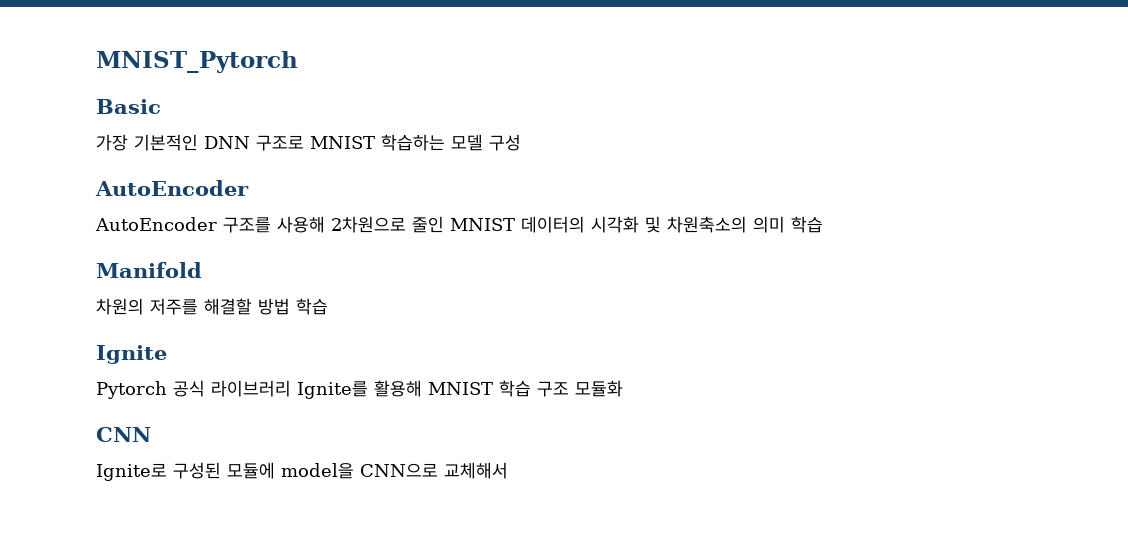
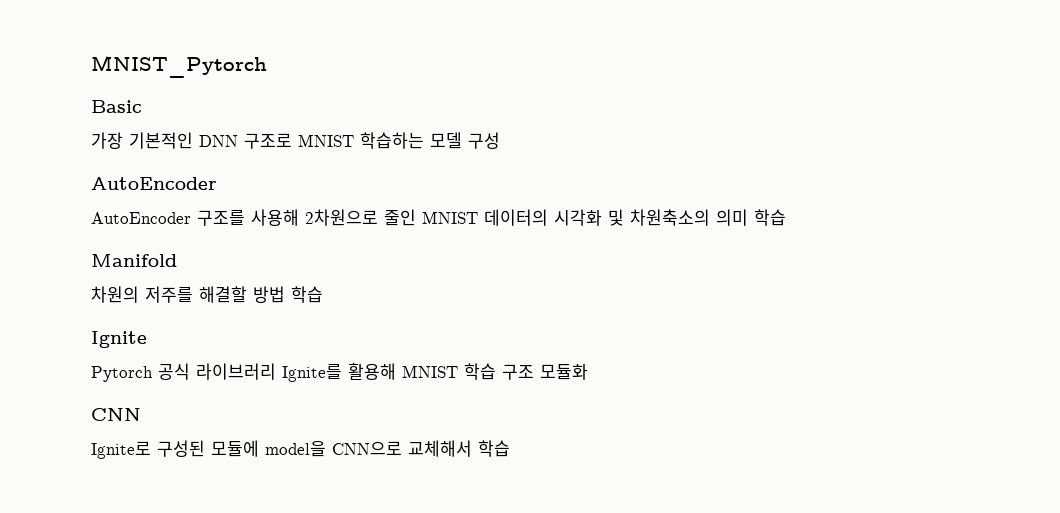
(508, 470) none -> [478,440,510,457] 학습

